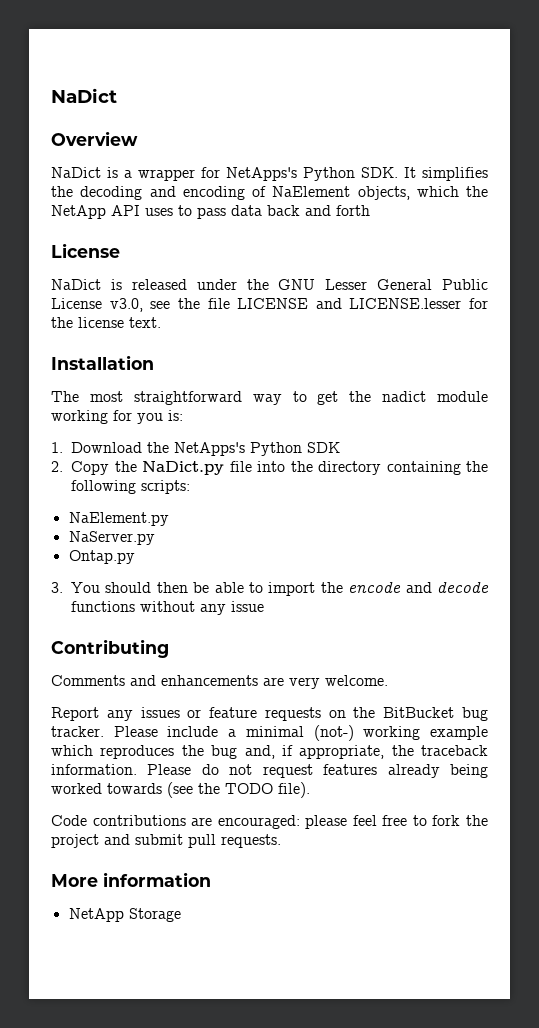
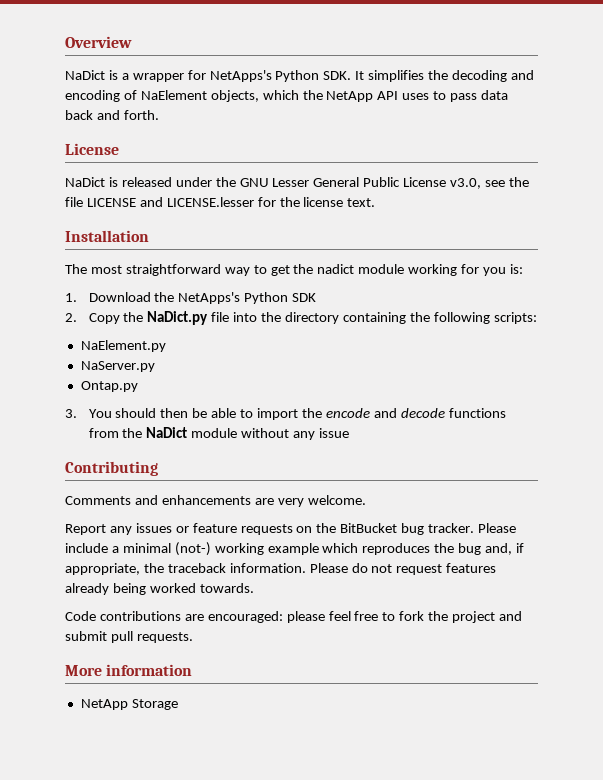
[51,88,117,103] NaDict // -> (65, 42) none
[336,205,370,216] forth -> [123,110,159,120] forth.
(135, 606) none -> [88,427,238,438] from the NaDict module
[107,782,310,798] towards (see the TODO file). -> [199,583,254,593] towards.

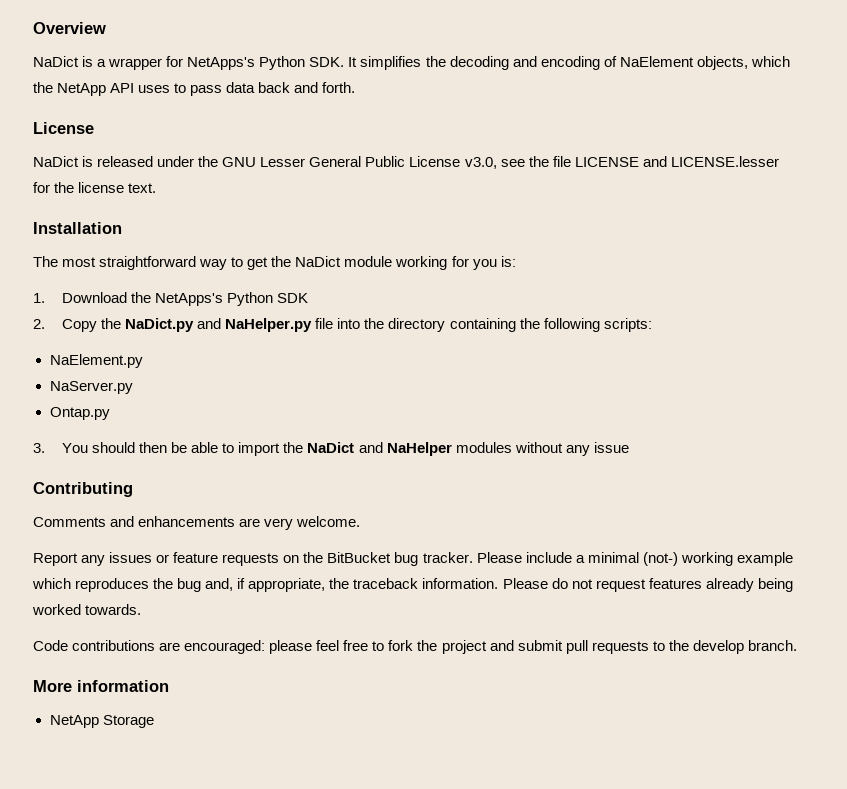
[317,264,355,274] nadict -> [295,256,342,267] NaDict
(209, 318) none -> [197,318,313,332] and NaHelper.py
[325,408,506,418] [88,427,238,438] encode and decode functions from the NaDict module -> [307,442,512,456] NaDict and NaHelper modules
[136,632,193,643] requests. -> [591,640,797,654] requests to the develop branch.

